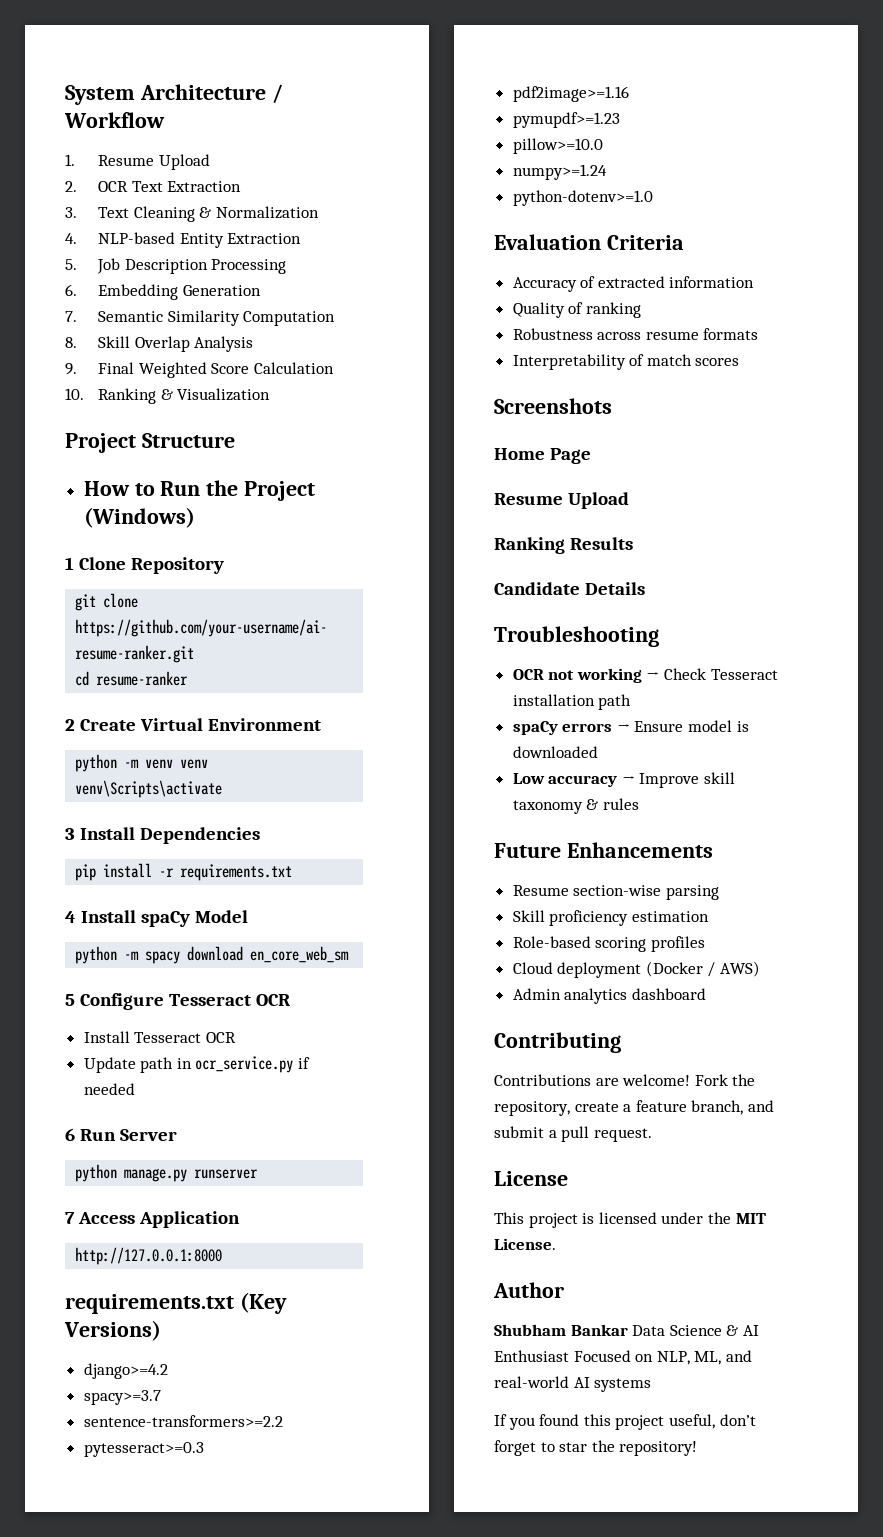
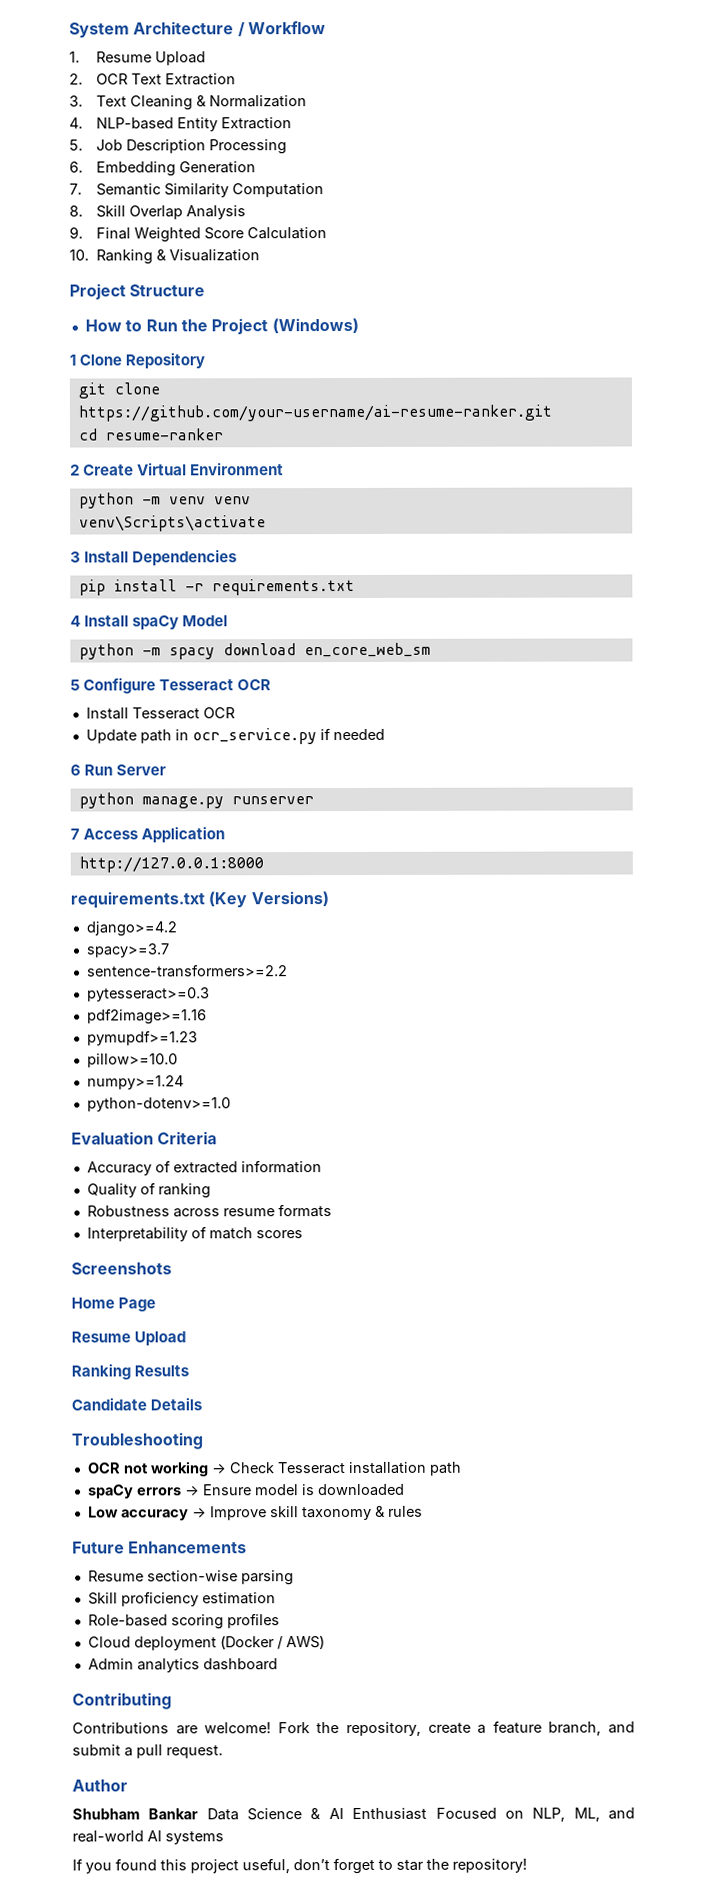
[494,1171,568,1186] [494,1212,766,1228] [494,1238,556,1250] // License // This project is licensed under the MIT License. -> (223, 1752) none

